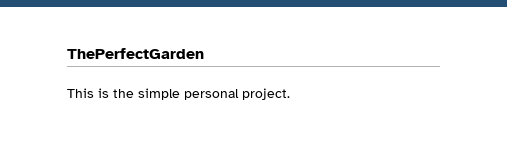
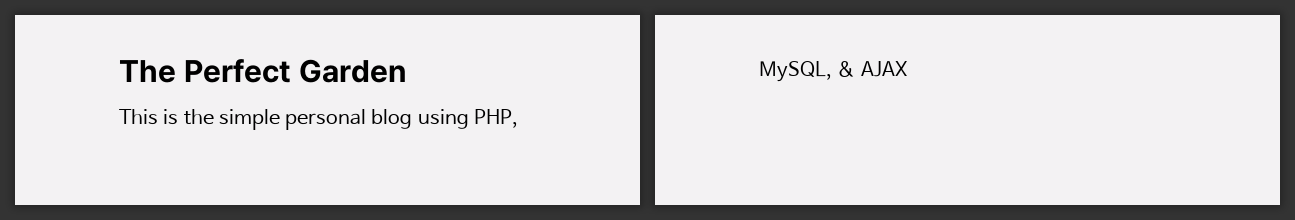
[67,48,204,59] ThePerfectGarden -> [119,59,407,83] The Perfect Garden
[242,88,290,100] project. -> [371,109,518,129] [759,61,907,82] blog using PHP, MySQL, & AJAX

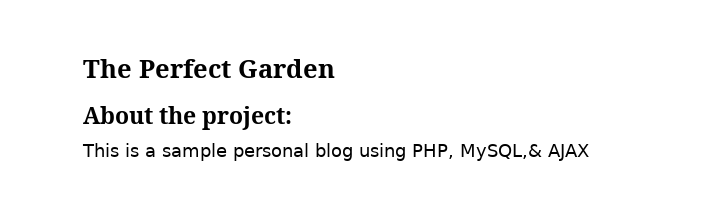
(407, 71) none -> [83,106,293,130] // About the project:
[183,109,280,130] the simple -> [145,143,227,161] a sample
[759,61,856,82] MySQL, & -> [460,144,542,161] MySQL,&

